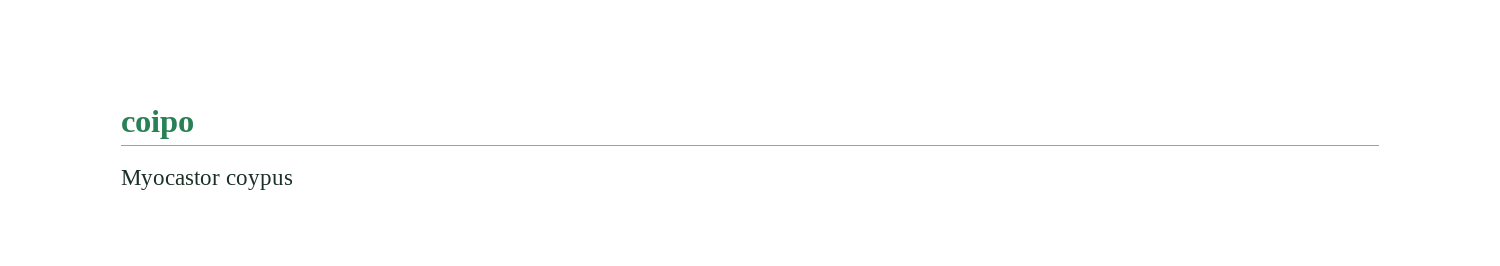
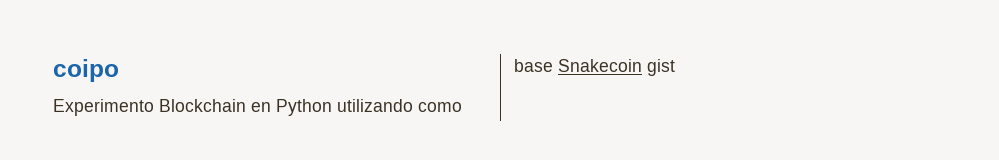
[121,170,294,190] Myocastor coypus -> [53,99,462,116] [514,59,675,76] Experimento Blockchain en Python utilizando como base Snakecoin gist

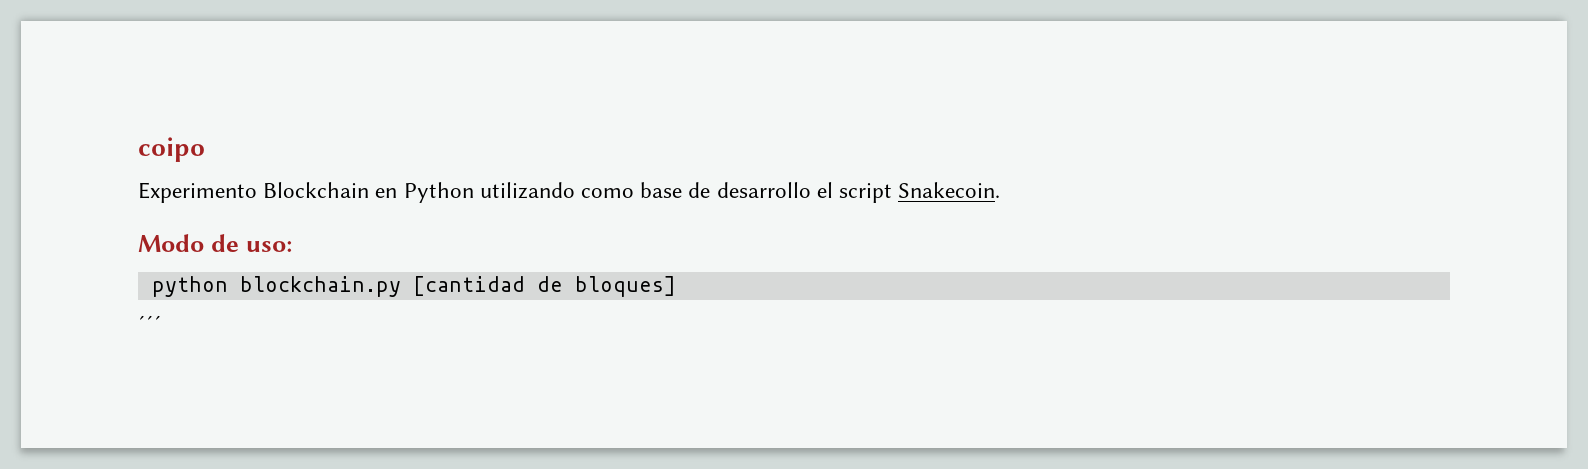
[558,59,675,76] Snakecoin gist -> [688,182,1001,203] [138,234,292,252] [151,276,676,297] [138,315,162,332] de desarrollo el script Snakecoin. // Modo de uso: // python blockchain.py [cantidad de bloques] // ´´´

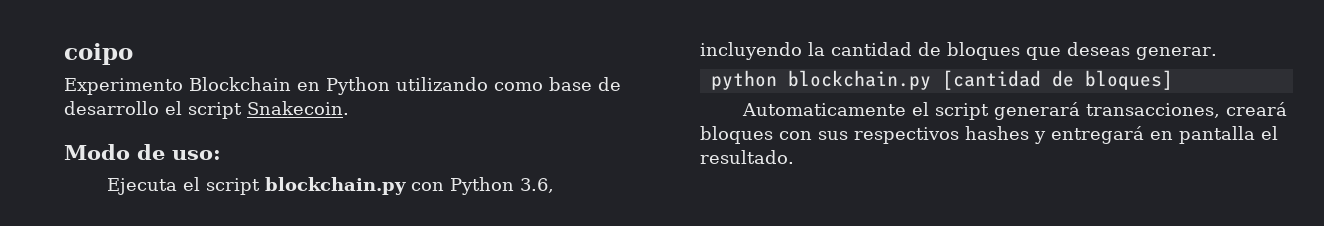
(292, 246) none -> [107,177,555,195] [700,42,1217,60] // Ejecuta el script blockchain.py con Python 3.6, incluyendo la cantidad de bloques que deseas generar.
[138,315,162,332] ´´´ -> [742,102,1288,120] [700,126,1278,144] [700,150,794,164] Automaticamente el script generará transacciones, creará bloques con sus respectivos hashes y entregará en pantalla el resultado.

